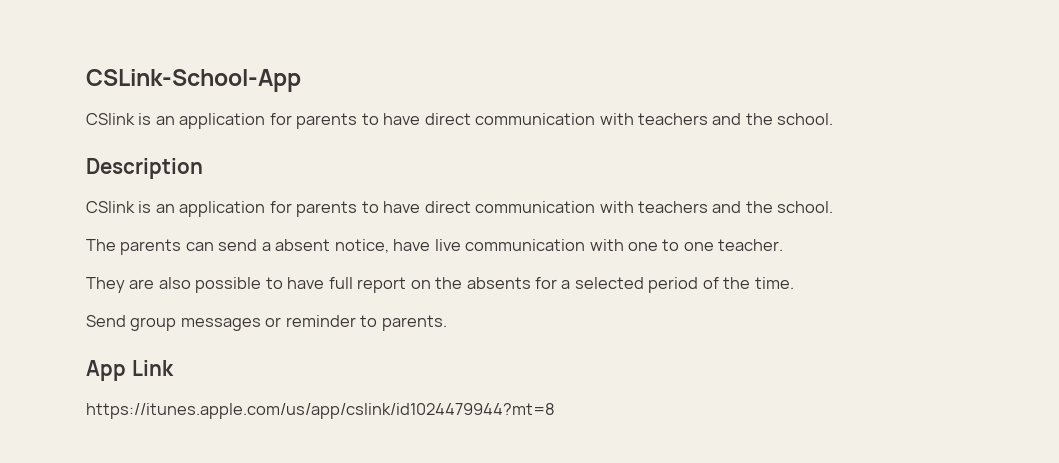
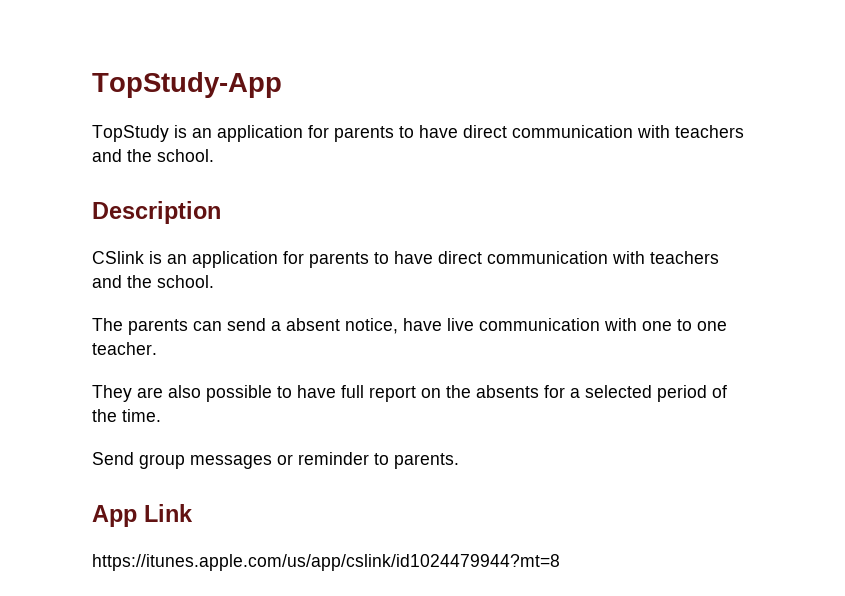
[86,69,301,92] [86,113,135,125] CSLink-School-App // CSlink -> [92,72,282,98] [92,125,169,142] TopStudy-App // TopStudy

